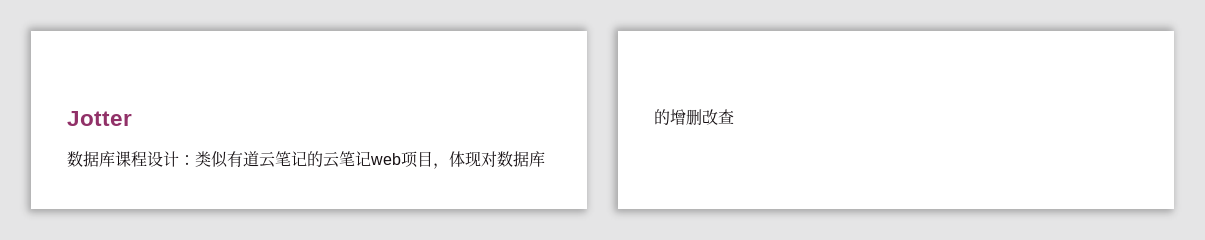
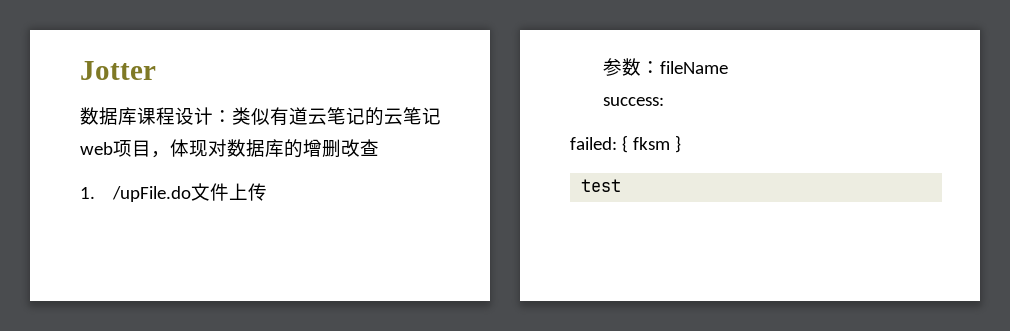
(734, 116) none -> [80,183,267,202] [602,58,728,76] [602,97,664,106] [570,135,681,153] [581,179,622,192] // 1. /upFile.do文件上传 // 参数：fileName // success: // failed: { fksm } // test

